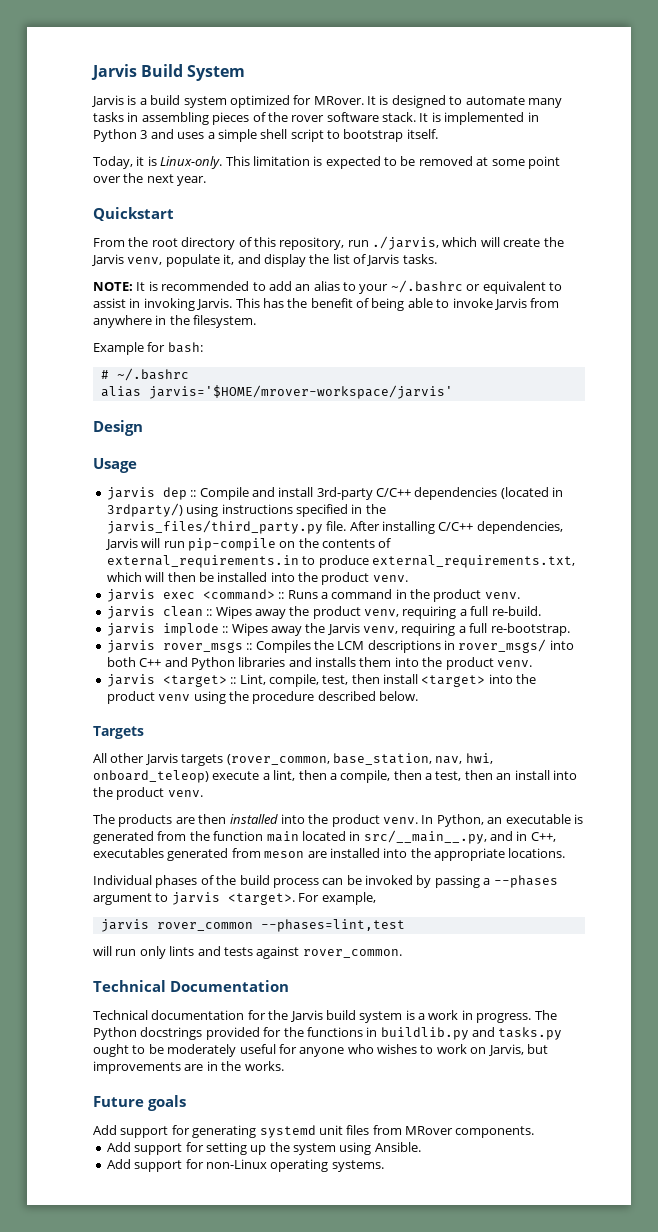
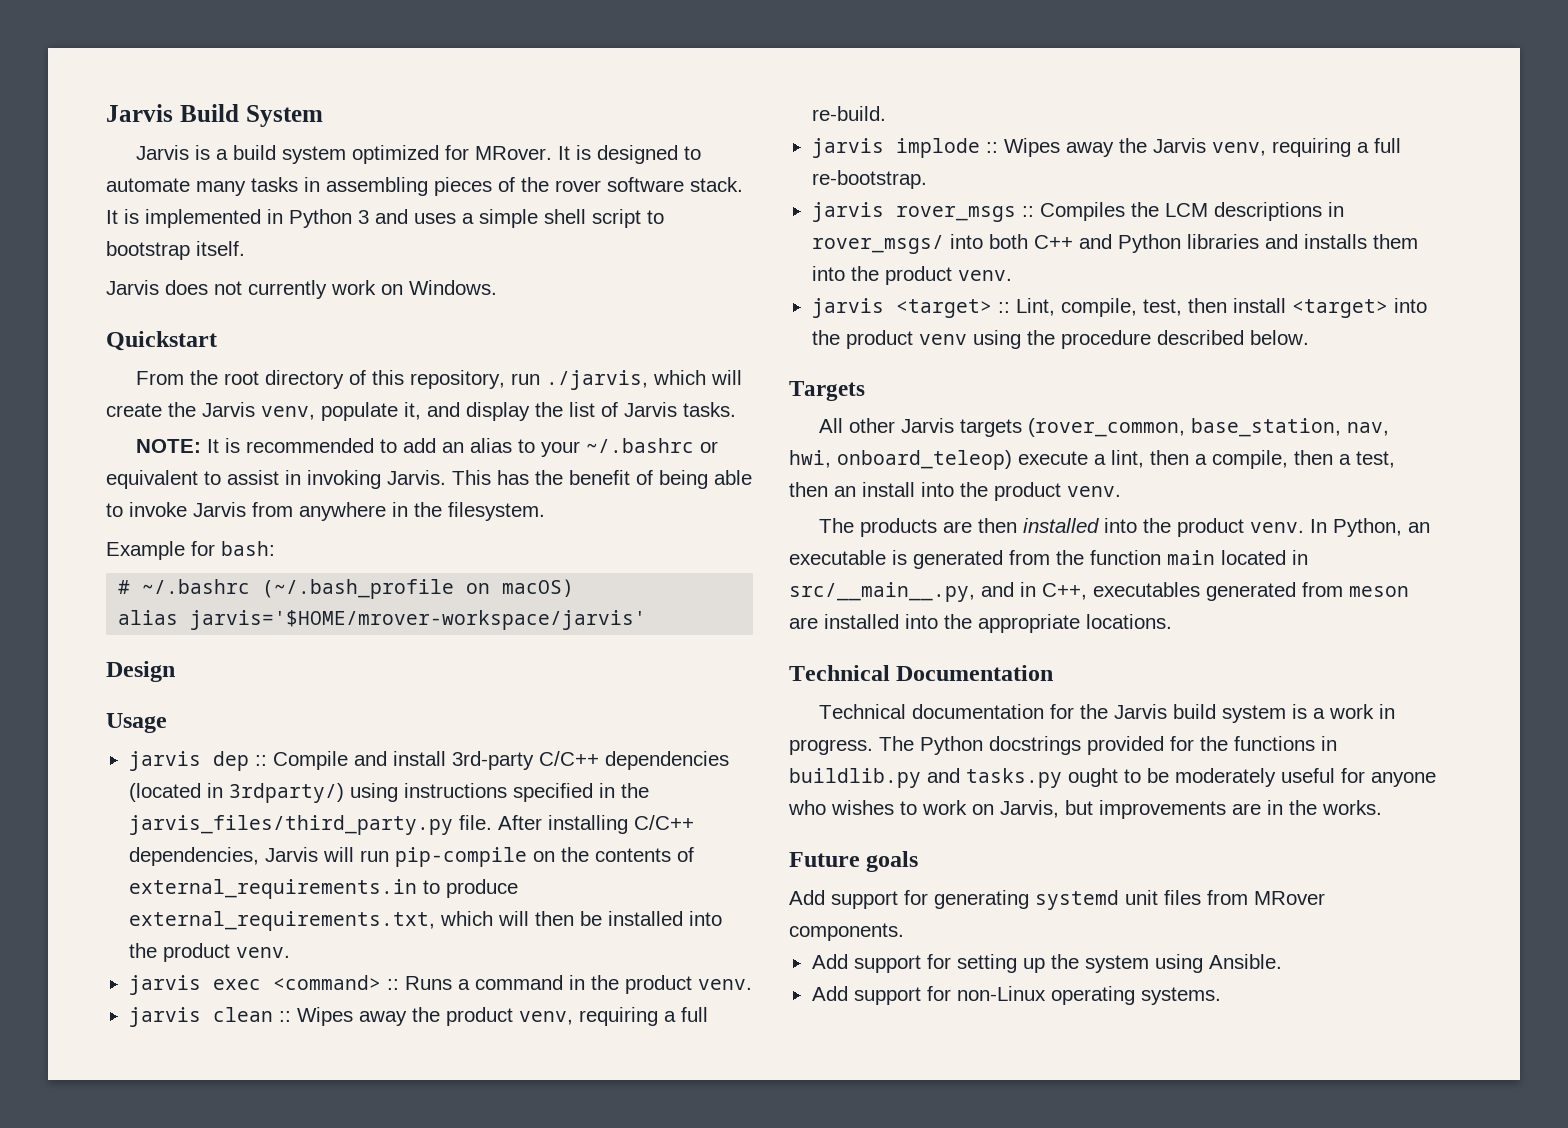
[93,156,560,169] [93,173,207,186] Today, it is Linux-only. This limitation is expected to be removed at some point over the next year. -> [106,280,497,299] Jarvis does not currently work on Windows.
(189, 374) none -> [262,579,575,599] (~/.bash_profile on macOS)
[93,875,558,888] [93,892,376,905] [100,919,405,932] [93,946,402,959] // Individual phases of the build process can be invoked by passing a --phases argument to jarvis <target>. For example, // jarvis rover_common --phases=lint,test // will run only lints and tests against rover_common. -> (1172, 621) none

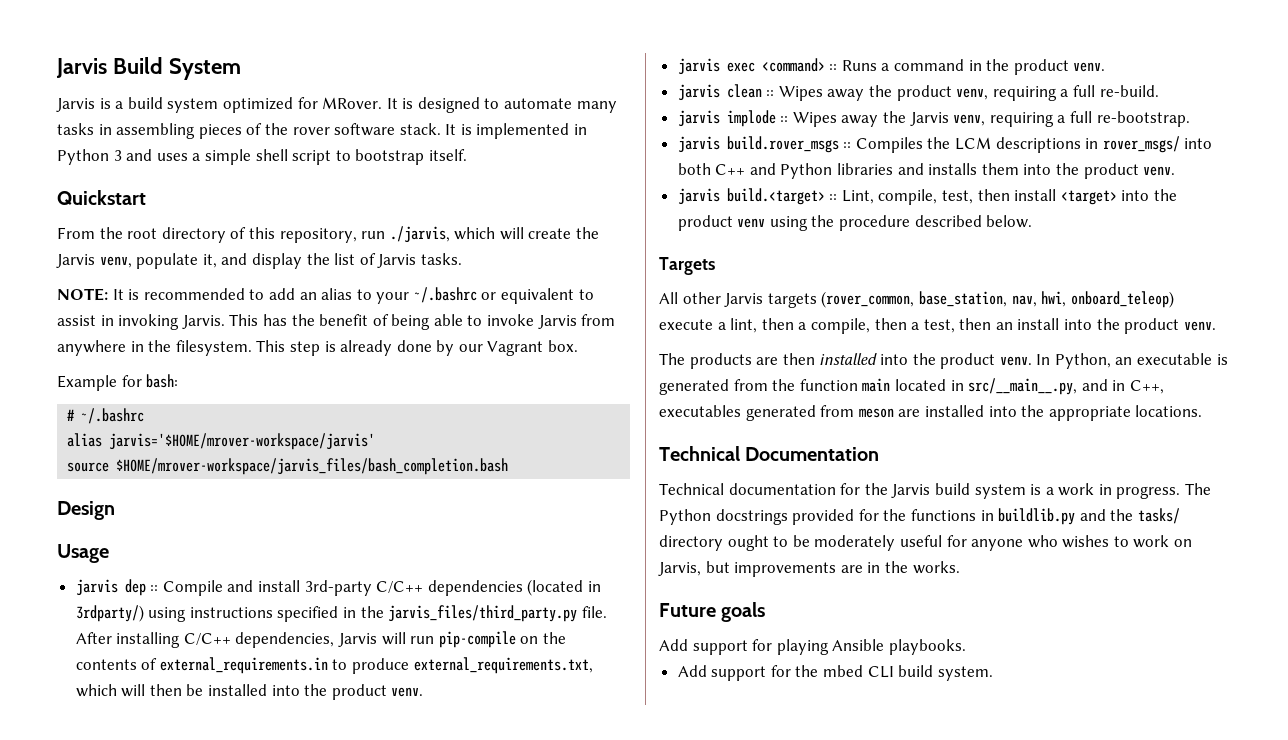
[106,280,497,299] // Jarvis does not currently work on Windows. -> (467, 155) none
(545, 511) none -> [256,340,579,356] This step is already done by our Vagrant box.
[262,579,575,599] (~/.bash_profile on macOS) -> (145, 416) none
(647, 620) none -> [67,458,509,475] // source $HOME/mrover-workspace/jarvis_files/bash_completion.bash
[895,206,1016,222] rover_msgs -> [726,136,839,153] build.rover_msgs
[895,299,992,318] <target> -> [726,188,825,205] build.<target>
[966,768,1062,788] tasks.py -> [1110,508,1180,524] [659,535,723,551] the tasks/ directory
[934,890,1325,910] [789,923,904,941] [811,954,1282,973] [811,986,1221,1005] generating systemd unit files from MRover components. // Add support for setting up the system using Ansible. // Add support for non-Linux operating systems. -> [776,639,966,655] [677,665,993,681] playing Ansible playbooks. // Add support for the mbed CLI build system.

